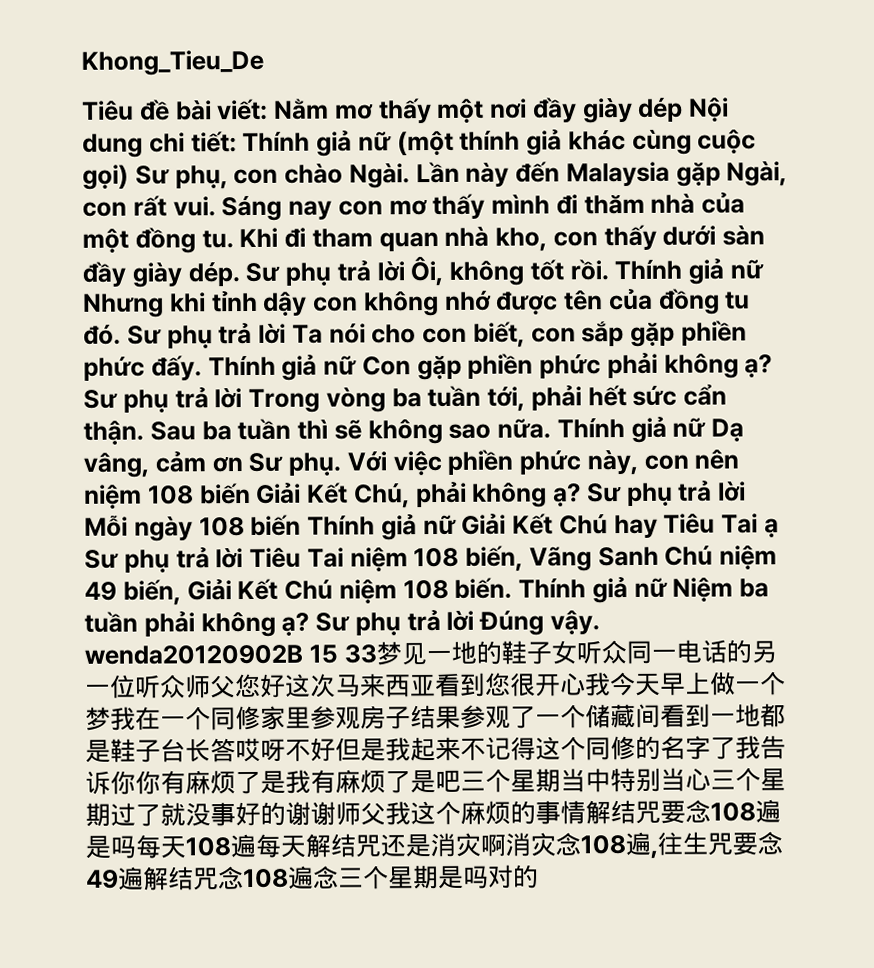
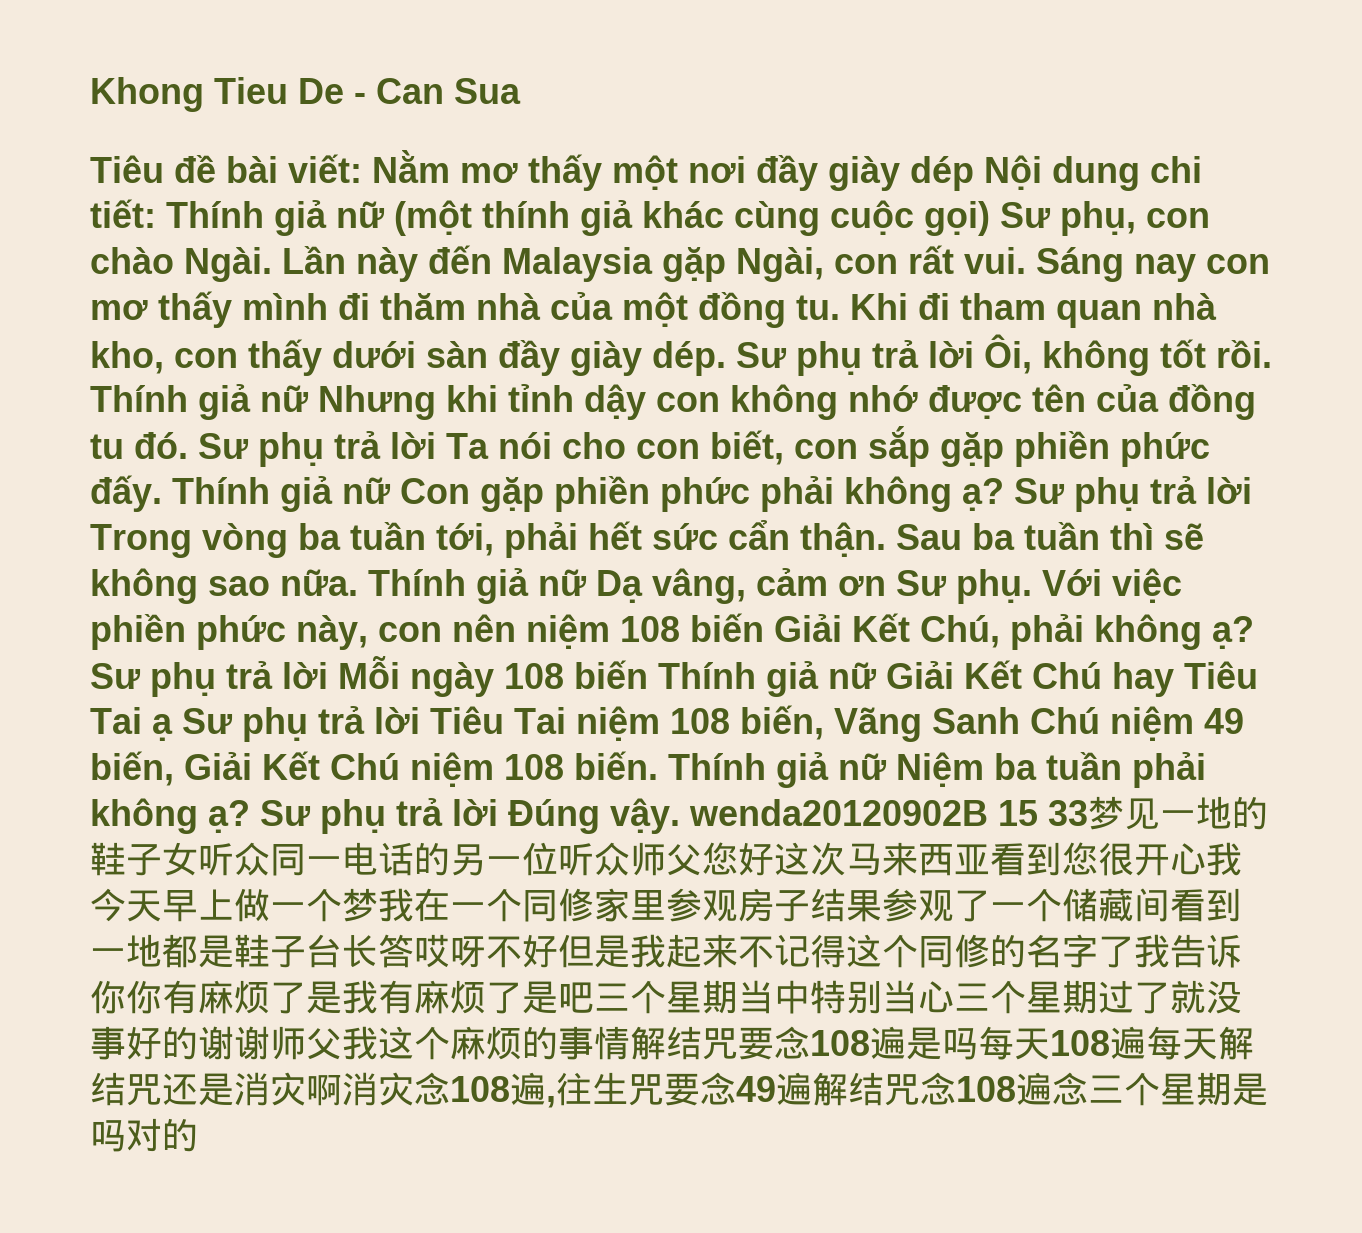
[81,49,264,76] Khong_Tieu_De -> [90,77,521,112] Khong Tieu De - Can Sua

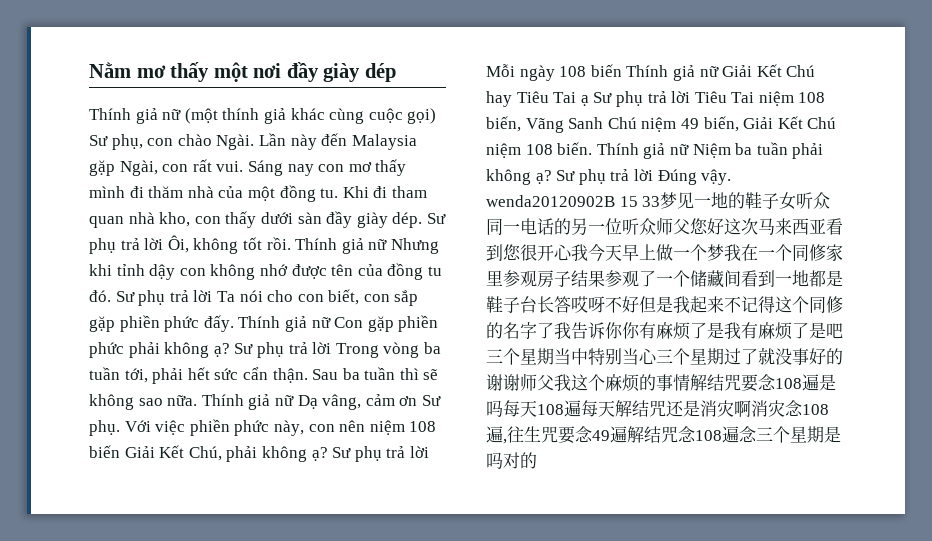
[90,77,521,112] [90,154,362,183] Khong Tieu De - Can Sua // Tiêu đề bài viết: -> (89, 70) none
[984,155,1202,191] [90,199,156,228] Nội dung chi tiết: -> (396, 72) //

